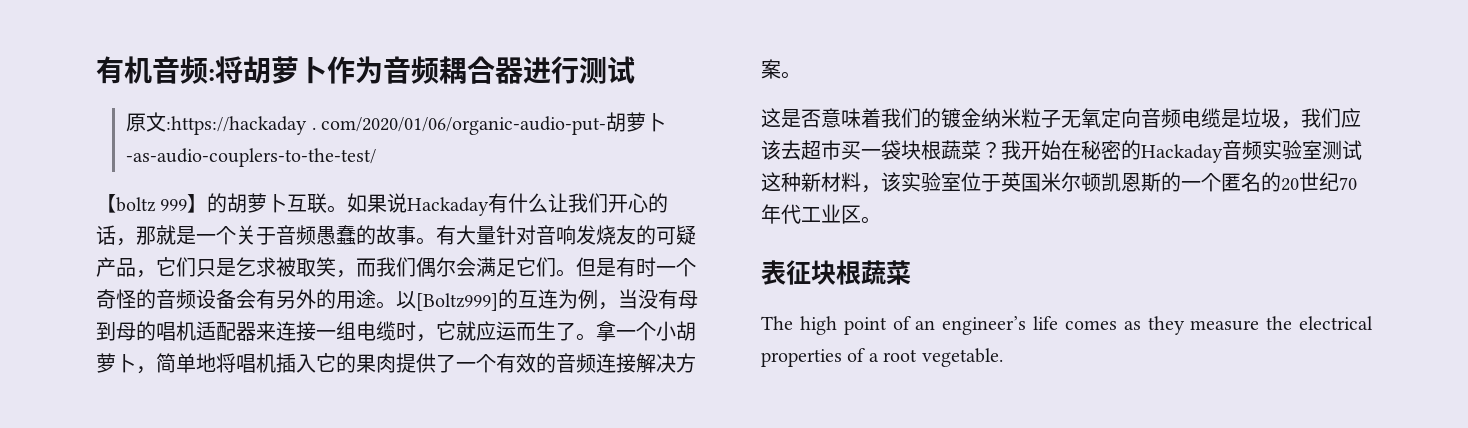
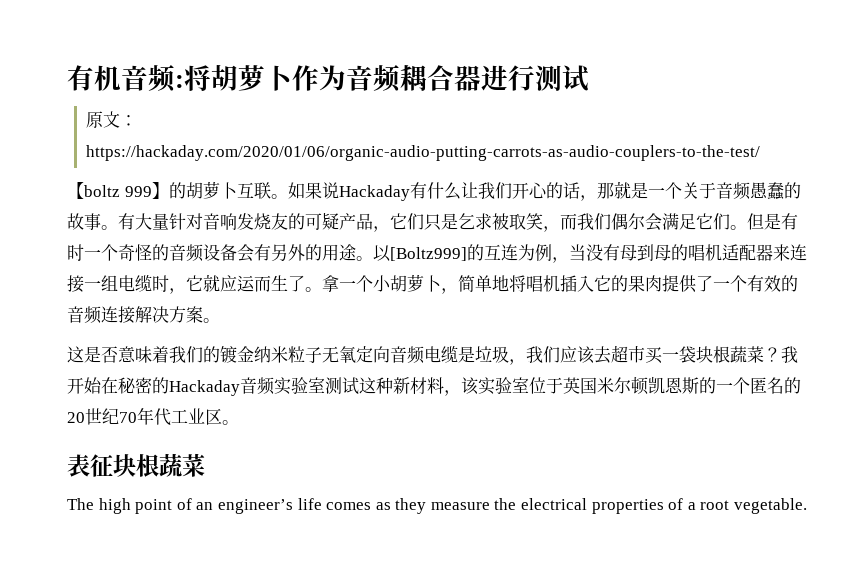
[166,112,667,135] [126,148,377,167] :https://hackaday . com/2020/01/06/organic-audio-put-胡萝卜-as-audio-couplers-to-the-test/ -> [120,115,138,126] [86,145,761,161] ：https://hackaday.com/2020/01/06/organic-audio-putting-carrots-as-audio-couplers-to-the-test/

